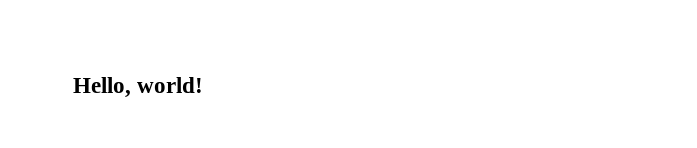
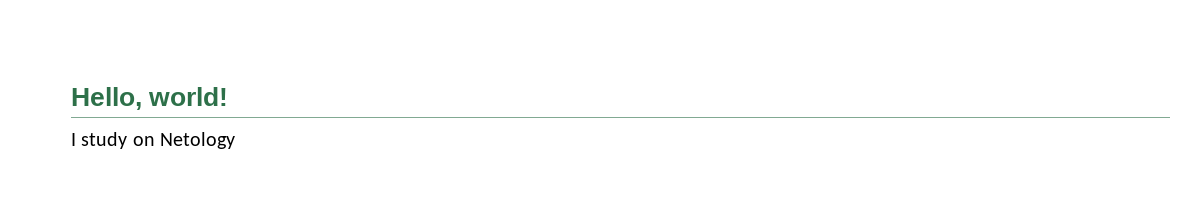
(204, 85) none -> [71,132,236,149] // I study on Netology

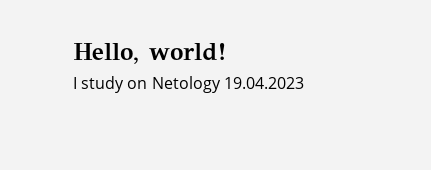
(236, 140) none -> [223,77,304,89] 19.04.2023

